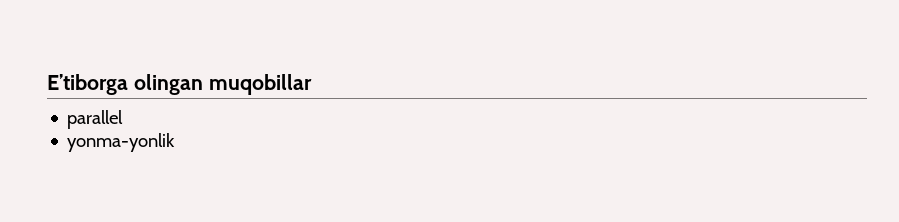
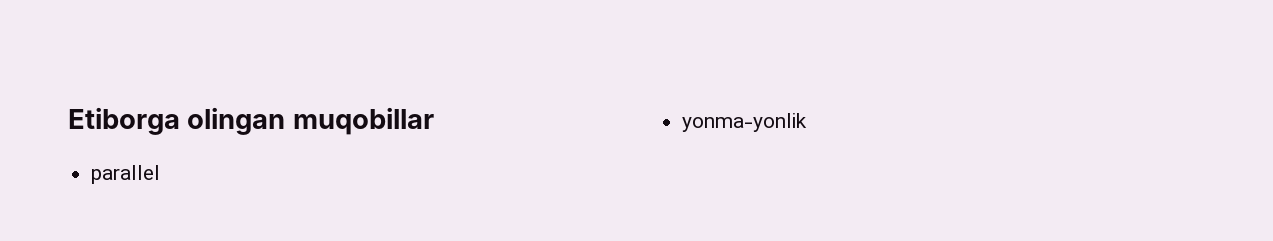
[47,74,128,95] E’tiborga -> [68,107,180,135] Etiborga

